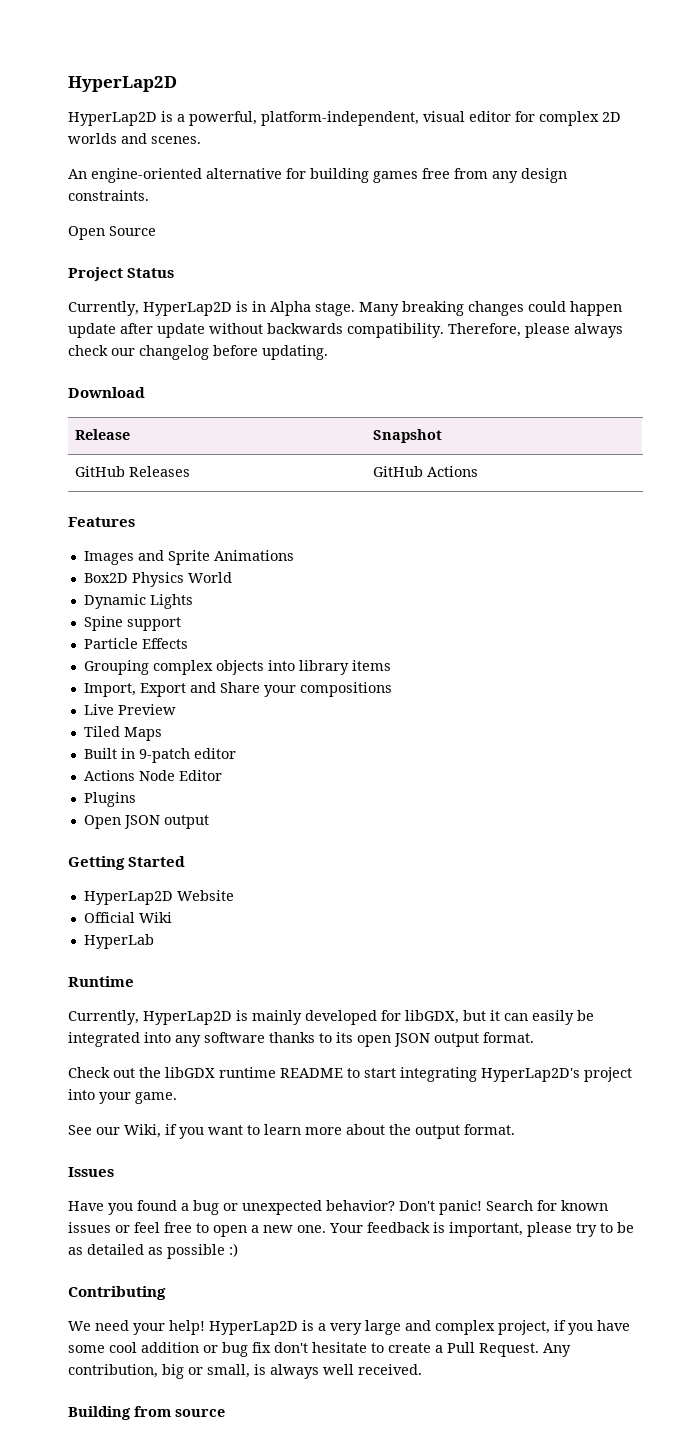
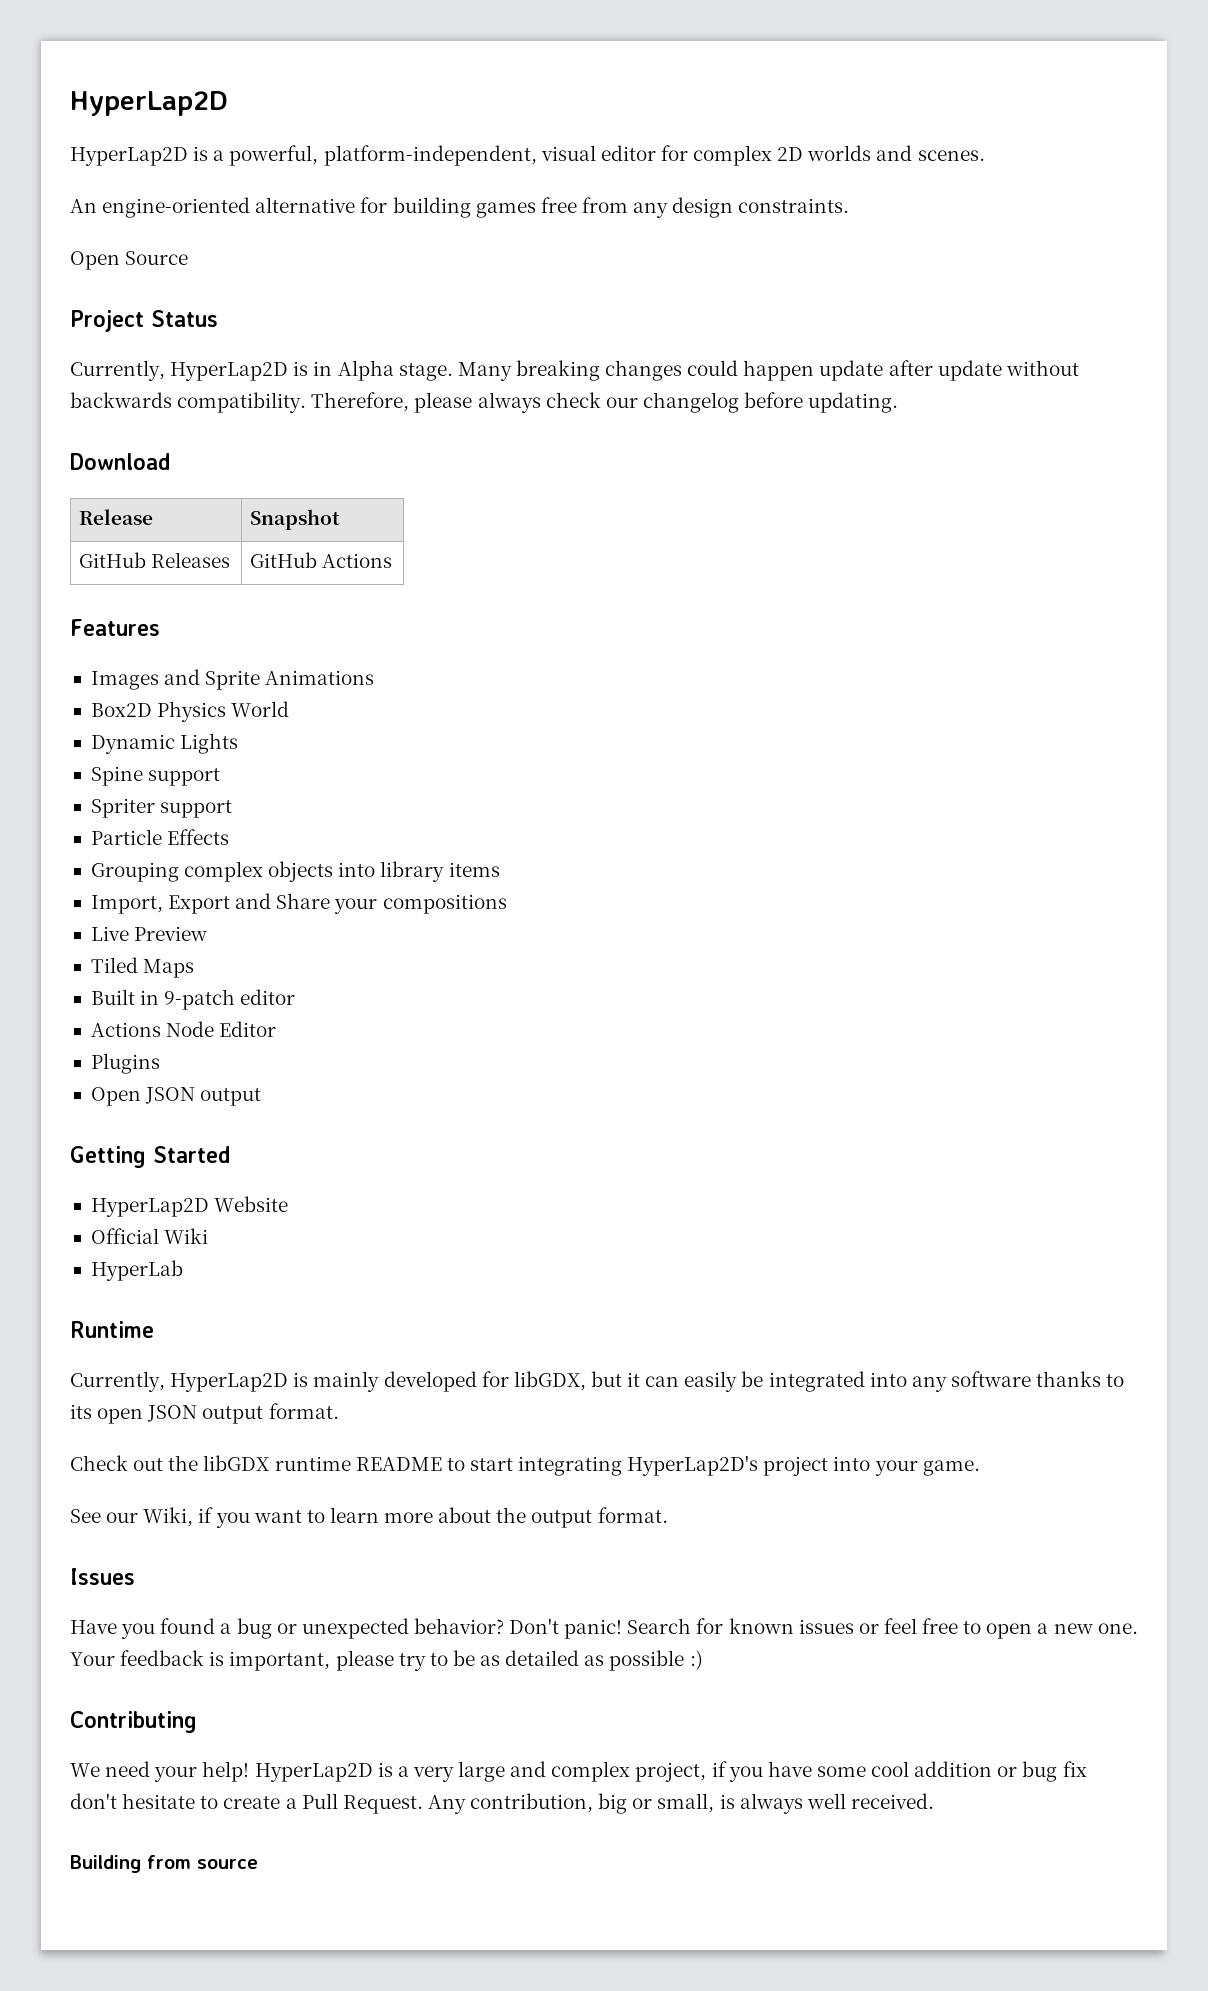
(181, 624) none -> [90,798,233,818] // Spriter support

